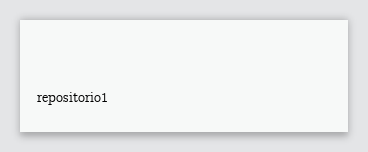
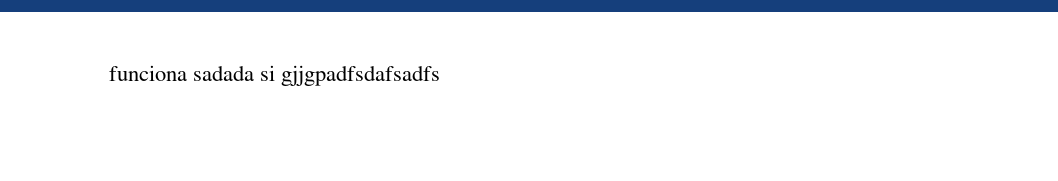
[37,92,108,105] repositorio1 -> [109,65,441,86] funciona sadada si gjjgpadfsdafsadfs

